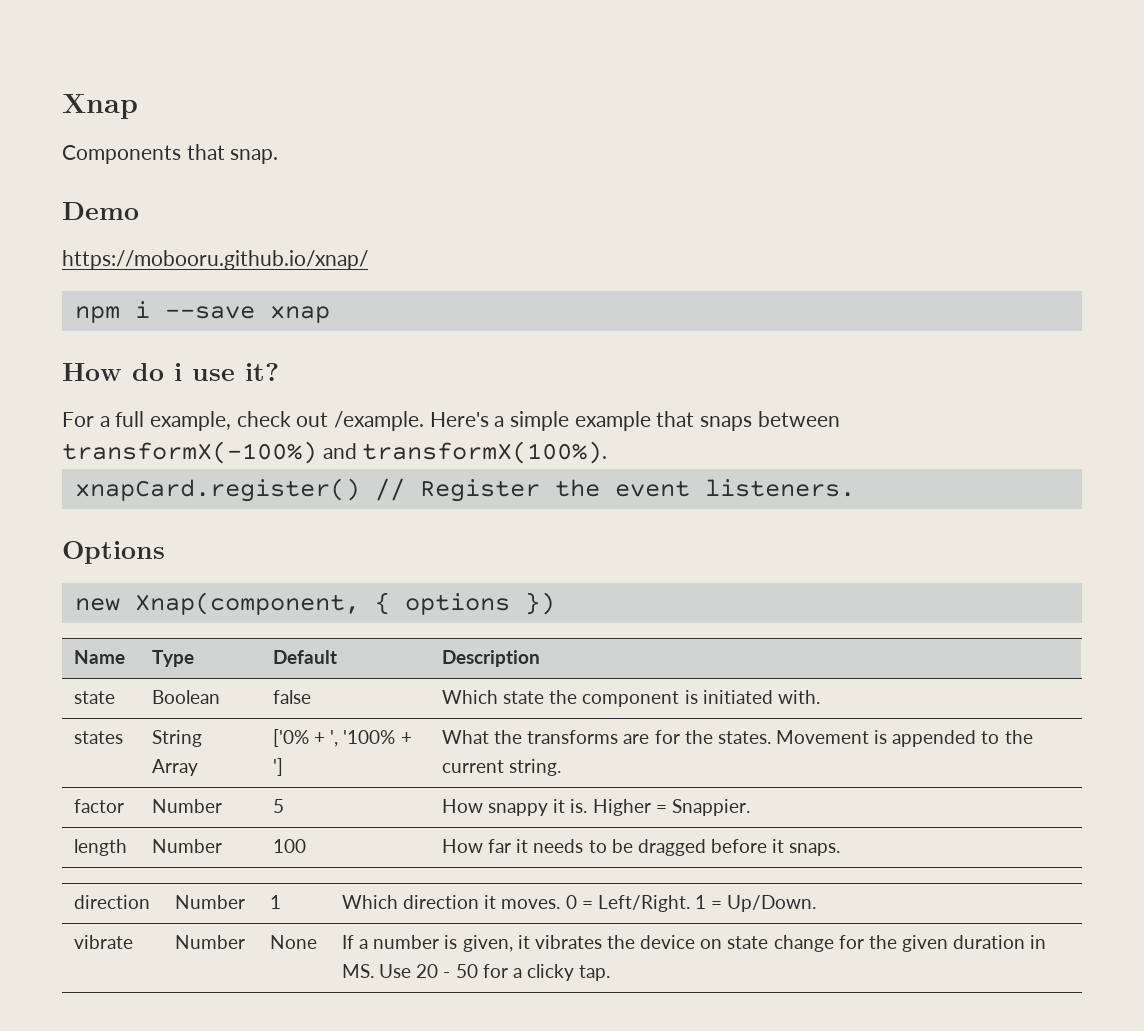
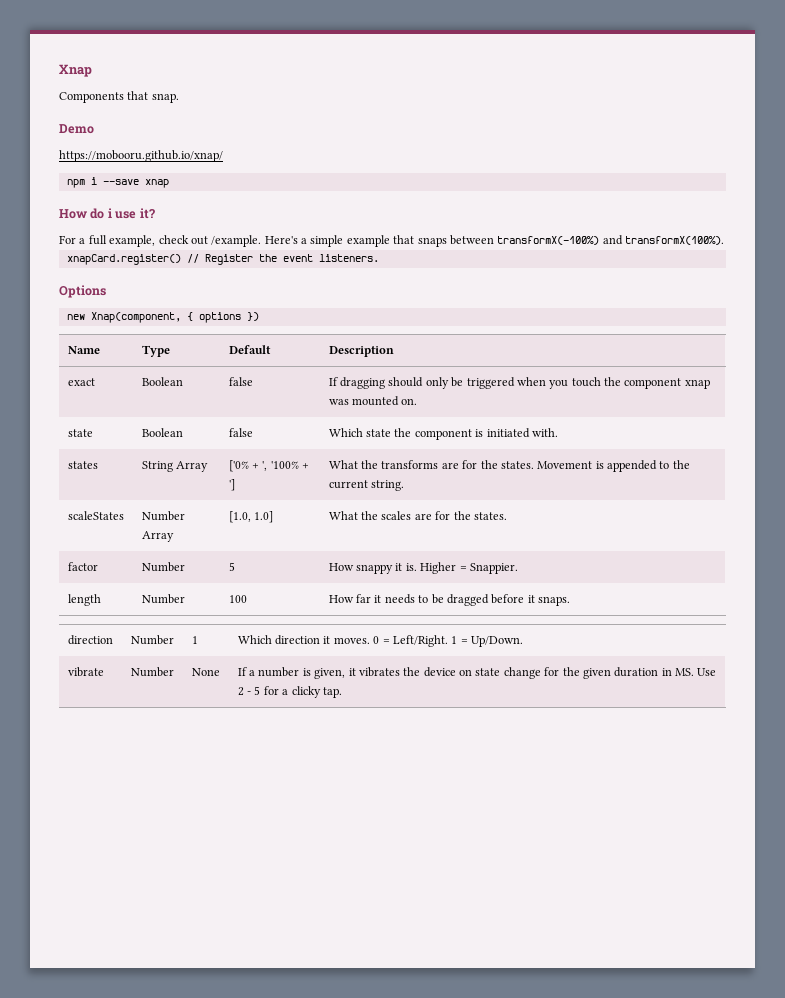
(541, 658) none -> [67,378,95,386] [141,377,183,386] [228,377,253,386] [328,377,710,389] [328,396,418,406] // exact | Boolean | false | If dragging should only be triggered when you touch the component xnap was mounted on.
(562, 767) none -> [67,511,124,520] [141,511,185,521] [141,531,174,542] [228,511,274,523] [328,511,507,520] // scaleStates | Number Array | [1.0, 1.0] | What the scales are for the states.
[416,964,478,978] 20 - 50 -> [237,686,261,696] 2 - 5

